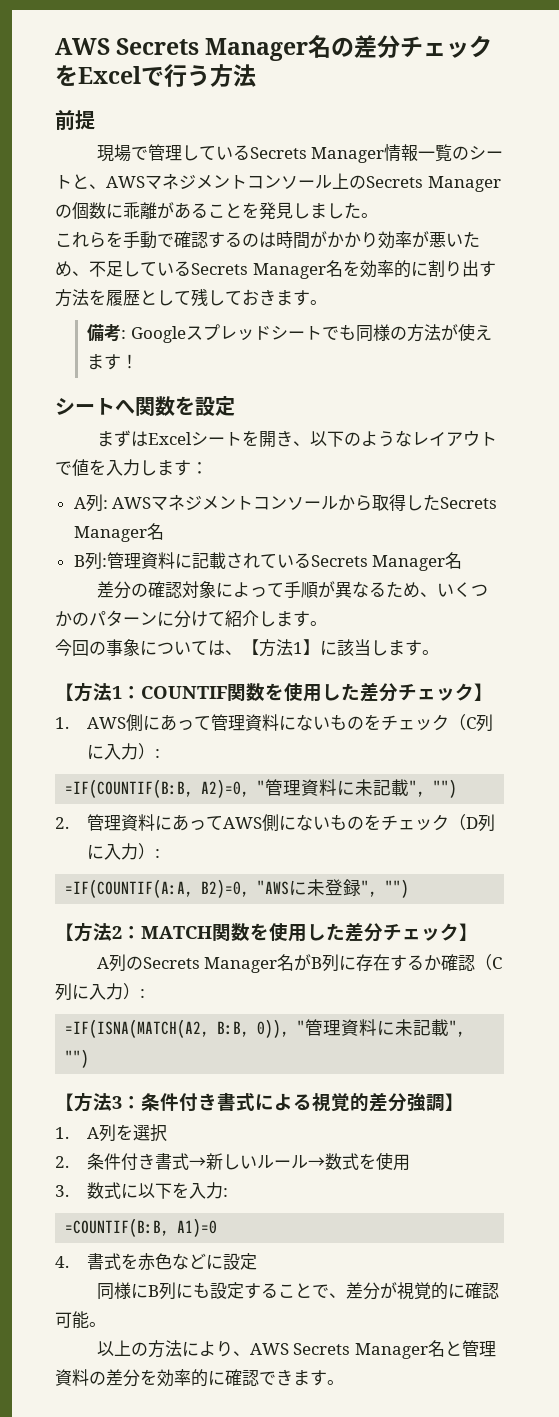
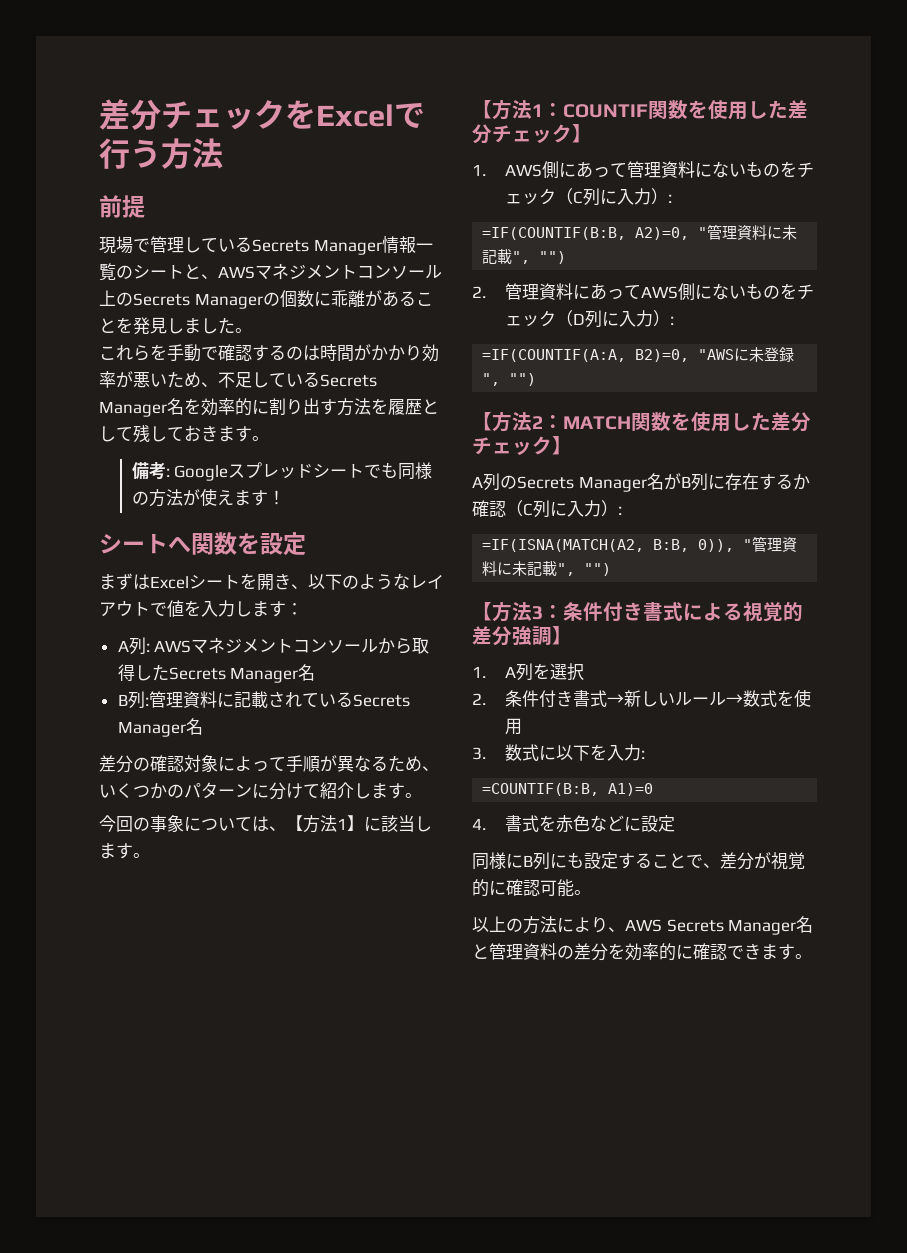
[55,35,355,61] AWS Secrets Manager名の -> (99, 114) none

